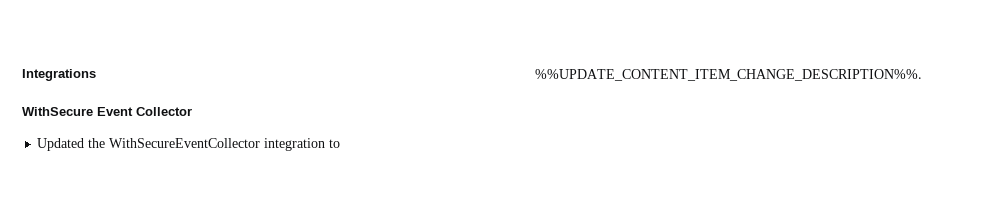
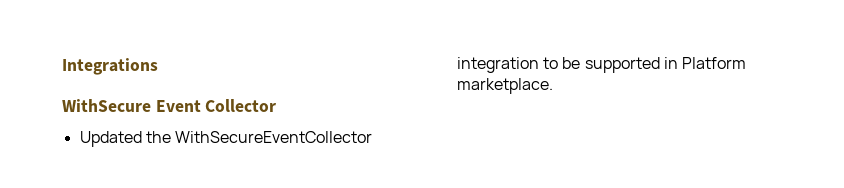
[535,69,923,81] %%UPDATE_CONTENT_ITEM_CHANGE_DESCRIPTION%%. -> [562,57,747,73] [456,78,553,94] be supported in Platform marketplace.

